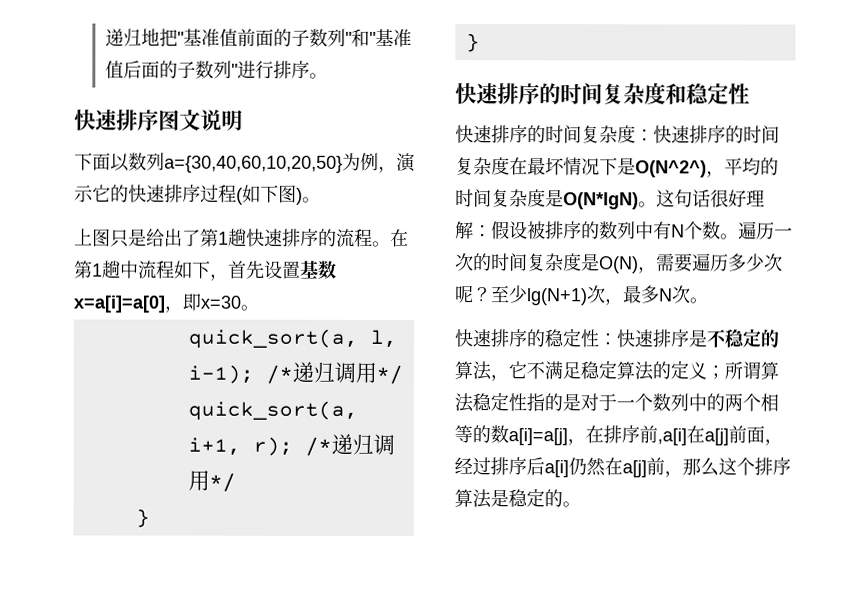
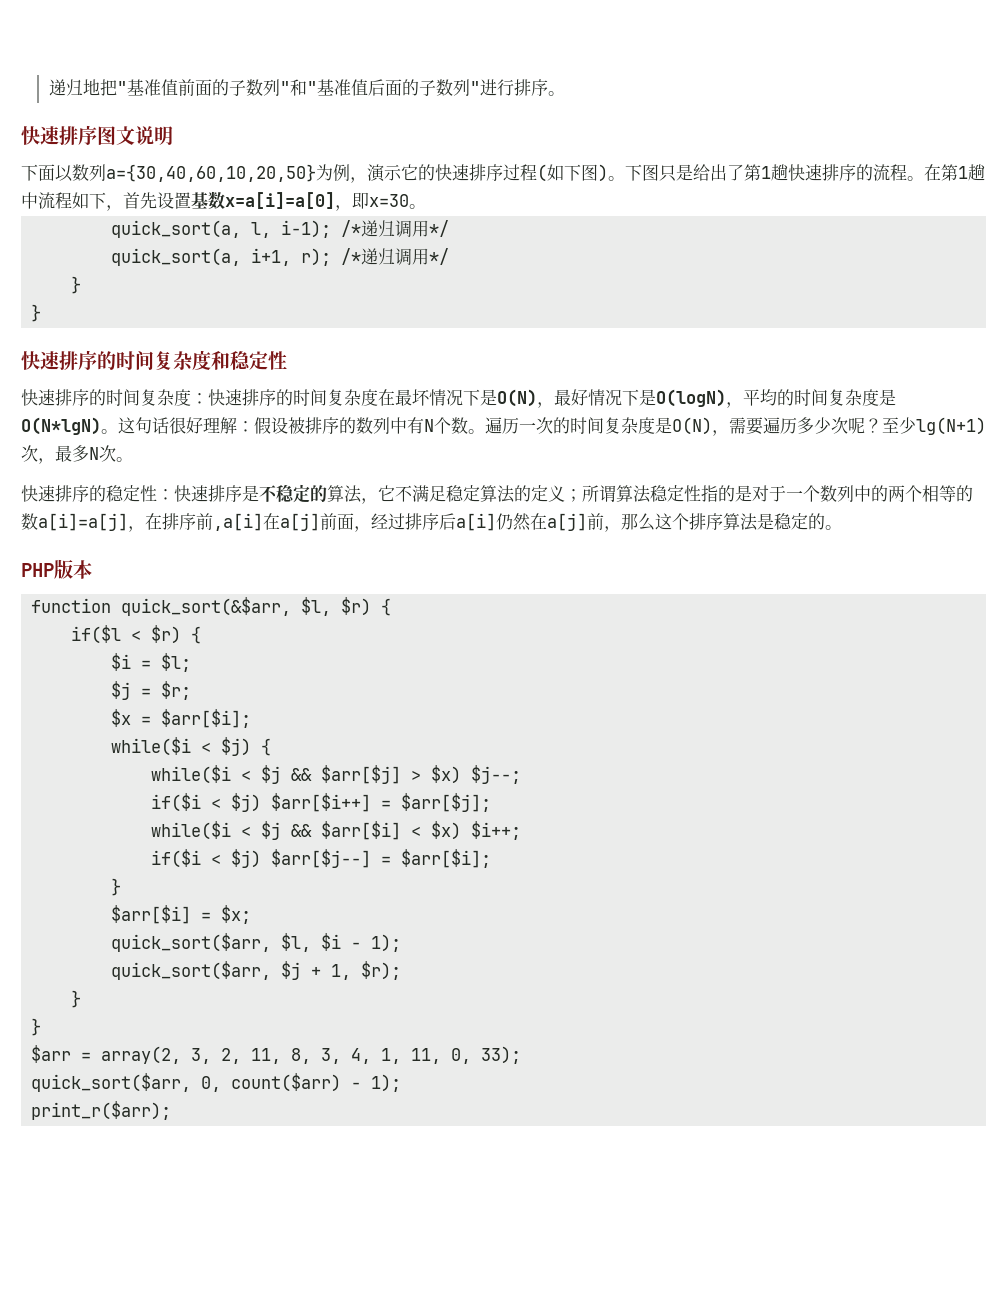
[74,228,93,246] // 上 -> [625,164,642,181] 下
[635,160,707,178] O(N^2^) -> [497,389,726,408] O(N)，最好情况下是O(logN)
(581, 504) none -> [21,559,92,579] [31,597,392,616] [71,625,202,644] [111,653,192,672] [111,681,192,700] [111,709,252,728] [111,737,272,756] [151,765,522,784] [151,793,492,812] [151,821,522,840] [151,849,492,868] [111,878,122,896] [111,905,252,924] [111,933,402,952] [111,961,402,980] [71,990,82,1008] [31,1018,42,1036] [31,1045,522,1064] [31,1073,402,1092] [31,1101,172,1120] // PHP版本 // function quick_sort(&$arr, $l, $r) { // if($l < $r) { // $i = $l; // $j = $r; // $x = $arr[$i]; // while($i < $j) { // while($i < $j && $arr[$j] > $x) $j--; // if($i < $j) $arr[$i++] = $arr[$j]; // while($i < $j && $arr[$i] < $x) $i++; // if($i < $j) $arr[$j--] = $arr[$i]; // } // $arr[$i] = $x; // quick_sort($arr, $l, $i - 1); // quick_sort($arr, $j + 1, $r); // } // } // $arr = array(2, 3, 2, 11, 8, 3, 4, 1, 11, 0, 33); // quick_sort($arr, 0, count($arr) - 1); // print_r($arr);

